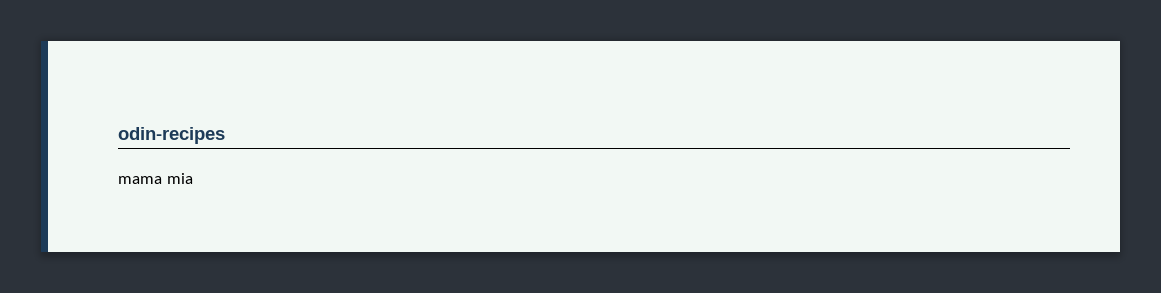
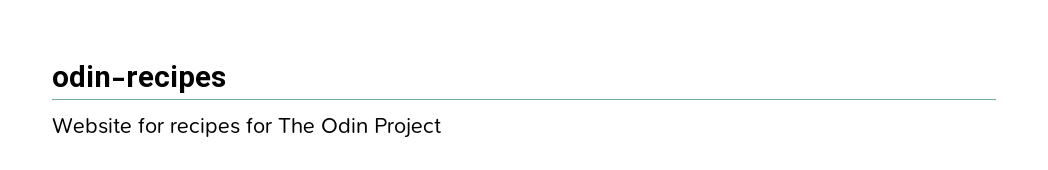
[118,173,193,184] mama mia -> [52,117,441,138] Website for recipes for The Odin Project

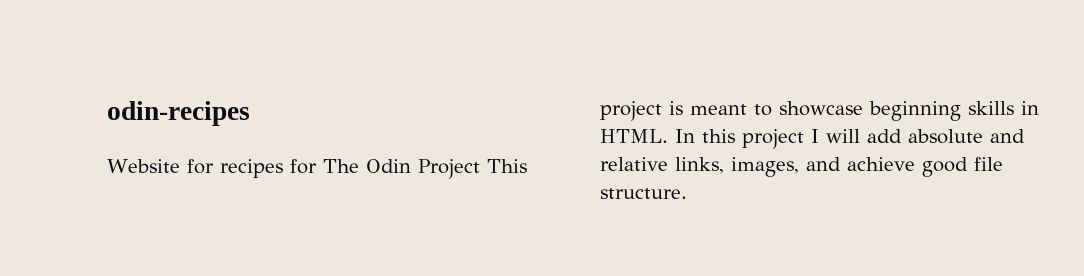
(441, 128) none -> [486,159,527,173] [600,101,1039,121] [600,129,1025,149] [600,157,1003,177] [600,188,687,199] This project is meant to showcase beginning skills in HTML. In this project I will add absolute and relative links, images, and achieve good file structure.

